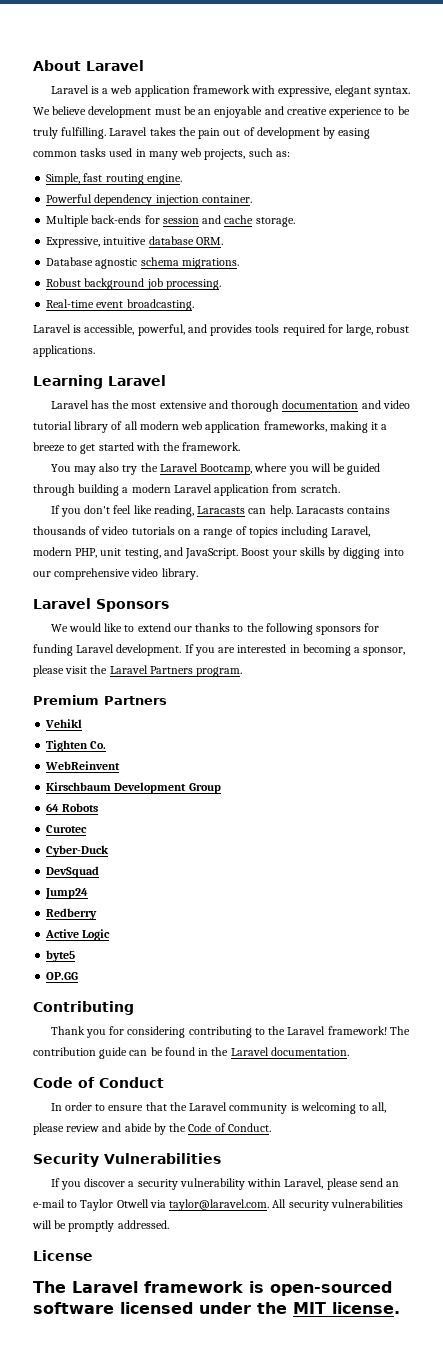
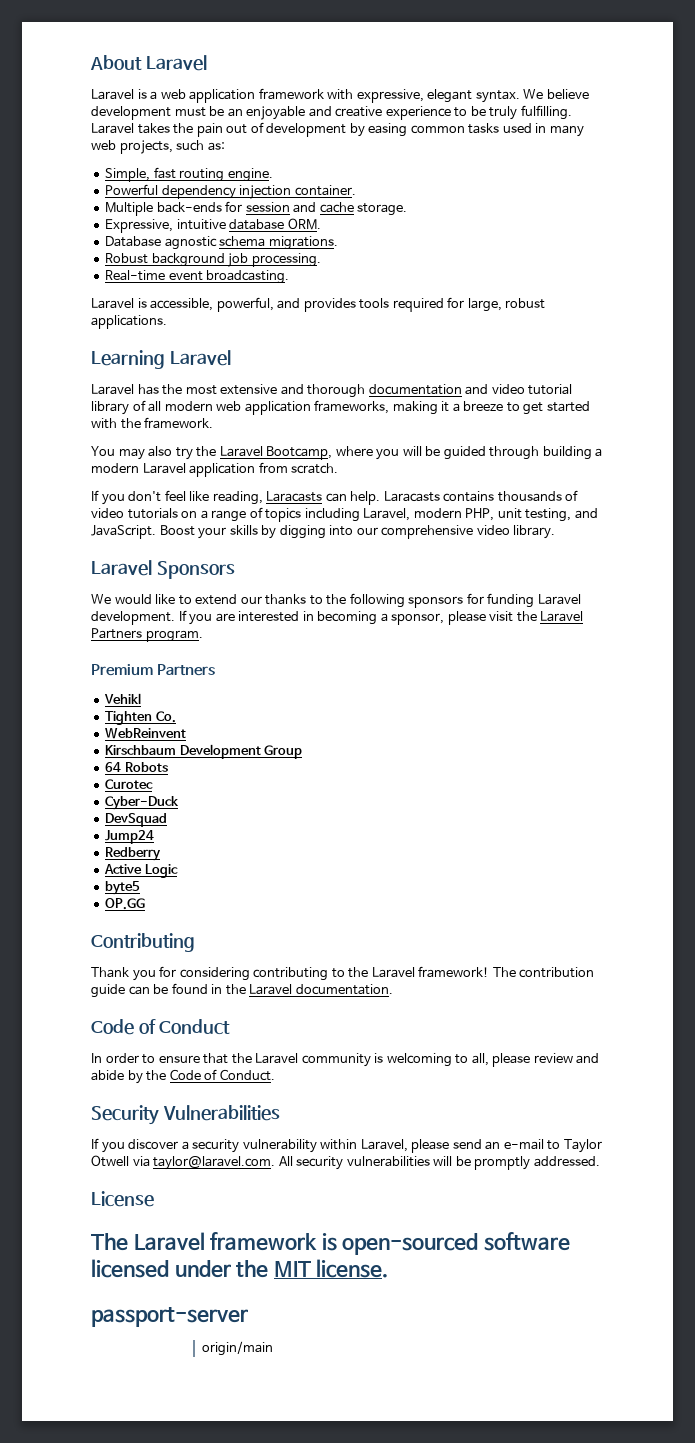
(400, 1308) none -> [91,1307,248,1327] [201,1341,273,1356] // passport-server // origin/main

